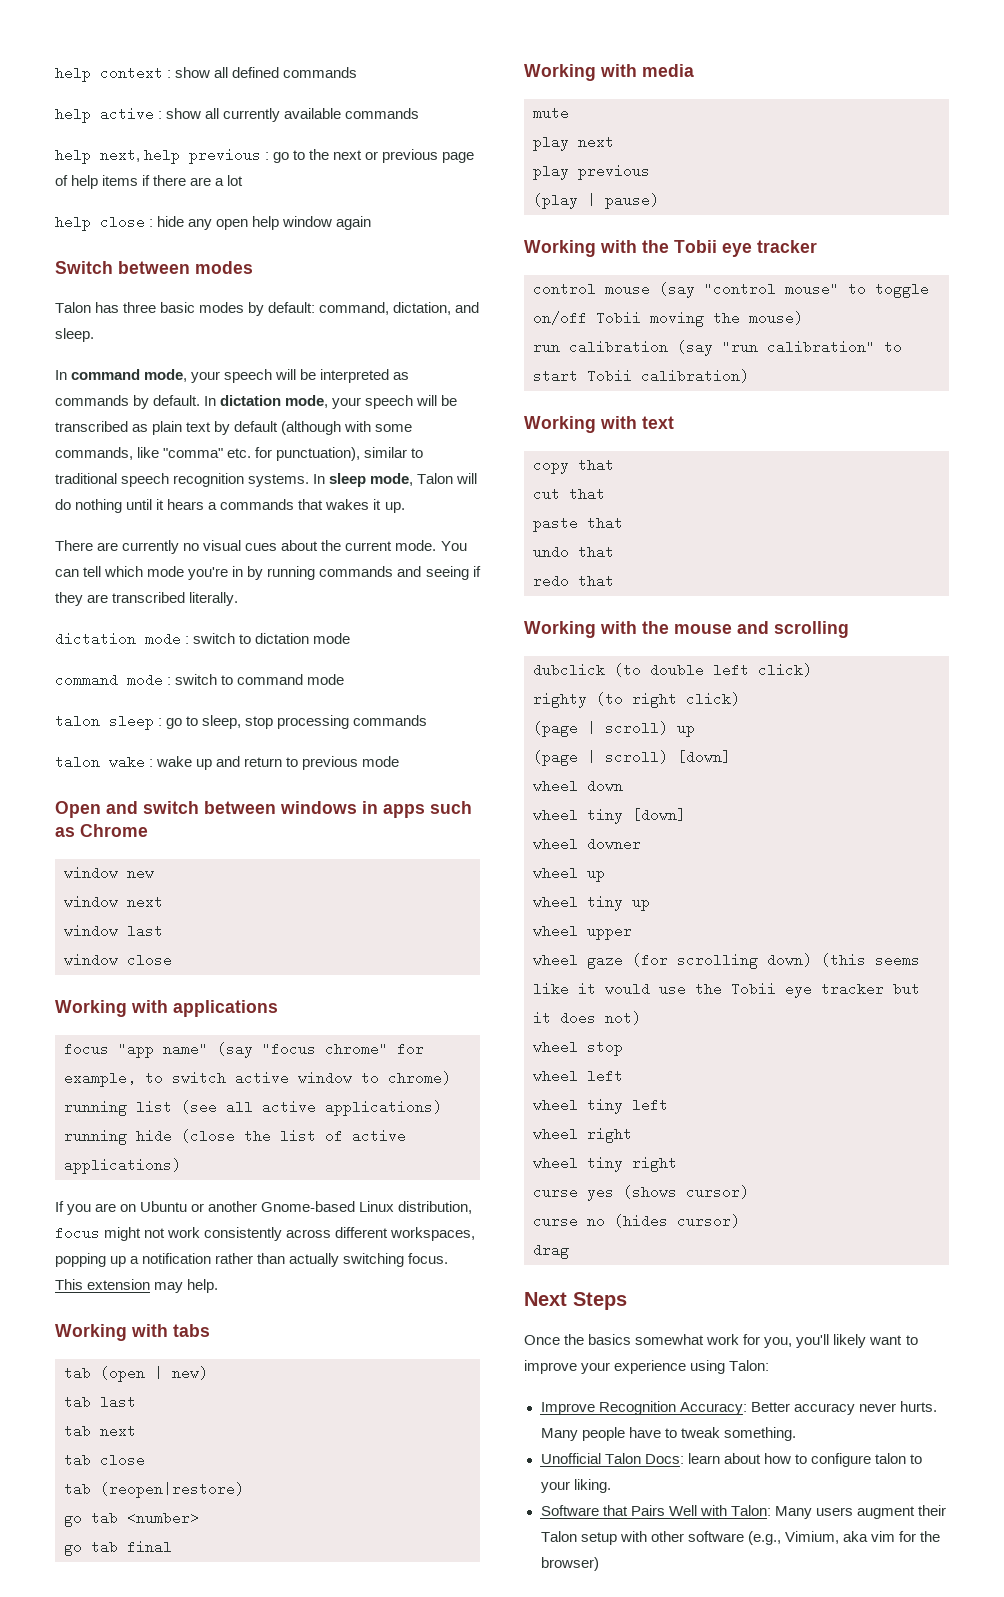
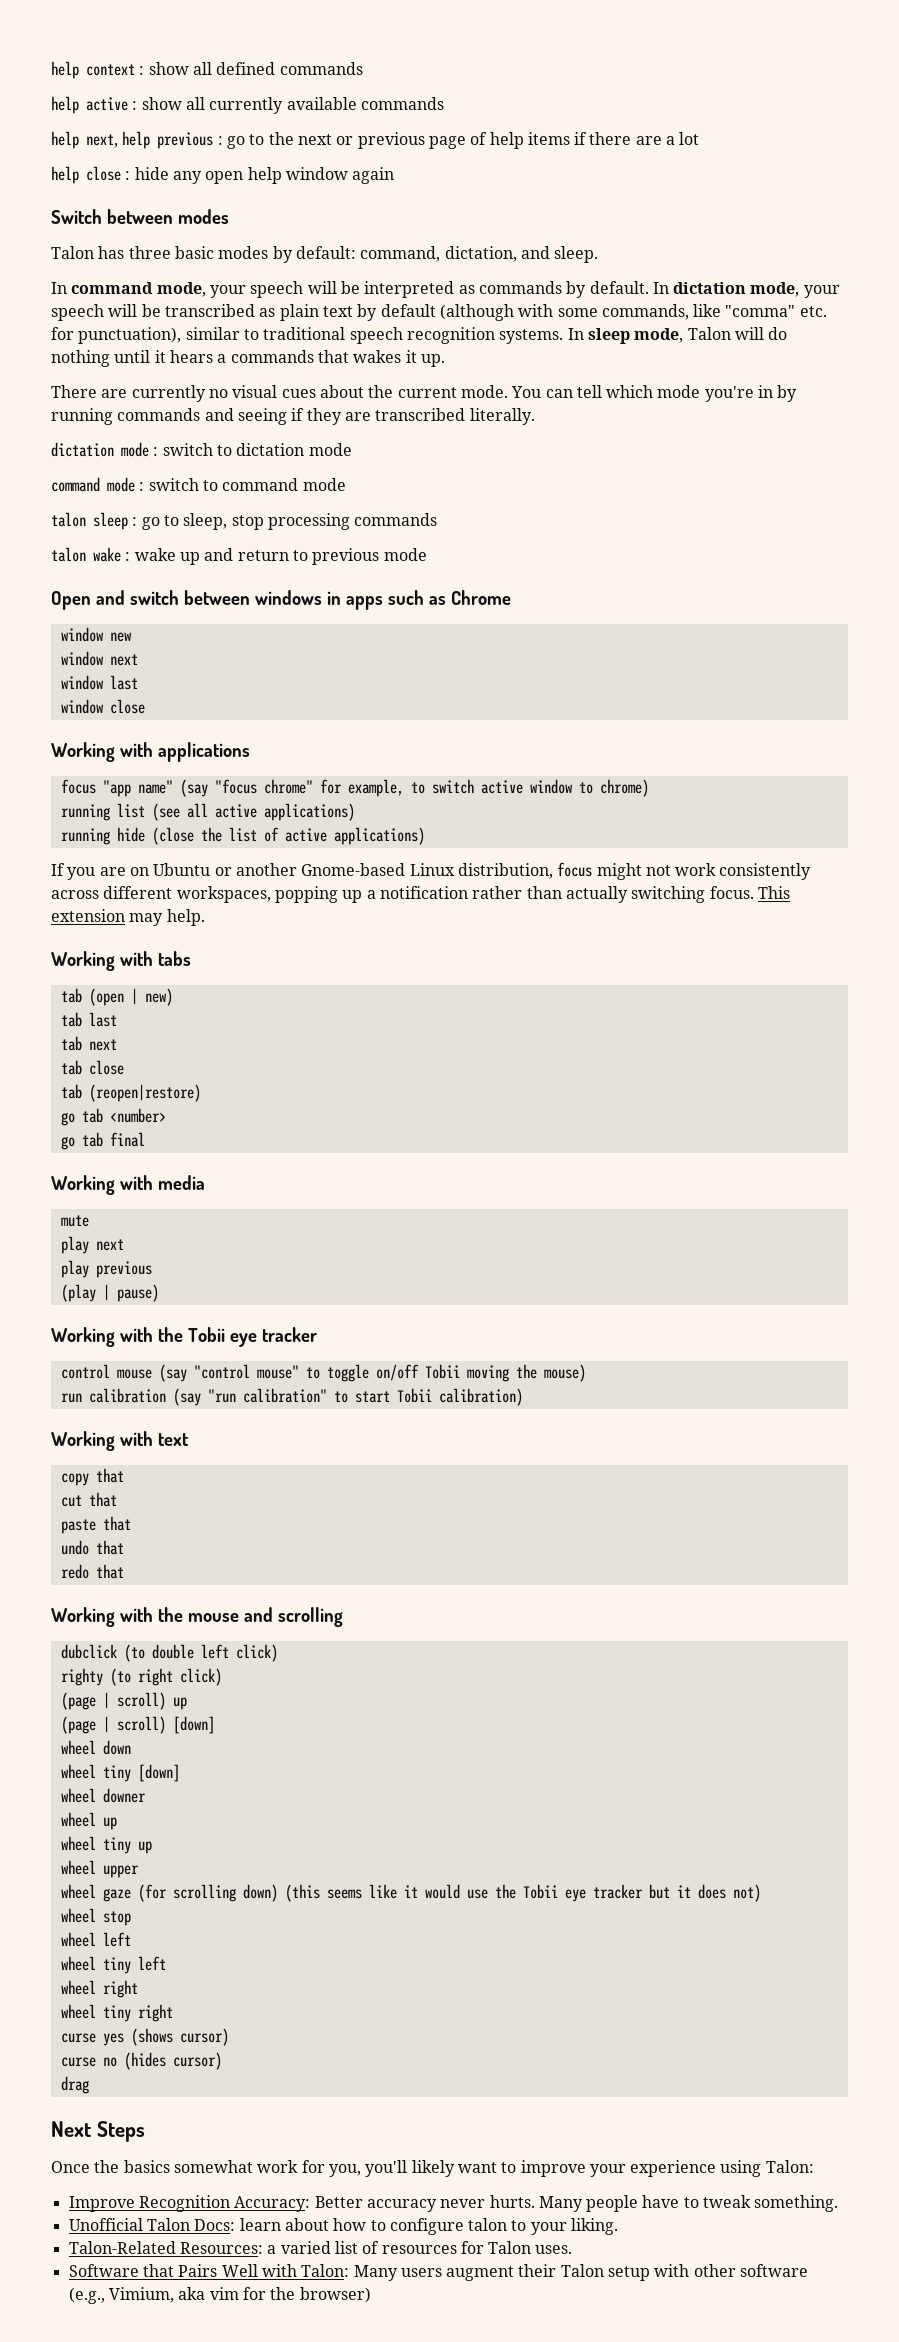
(611, 1486) none -> [68,2241,573,2254] // Talon-Related Resources: a varied list of resources for Talon uses.

